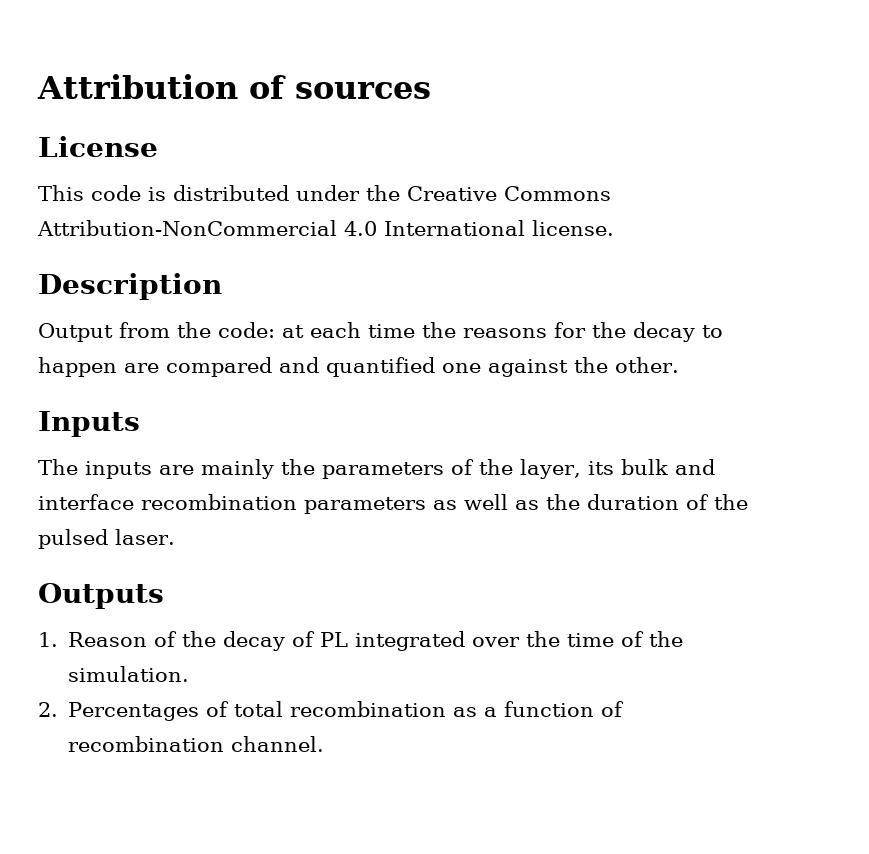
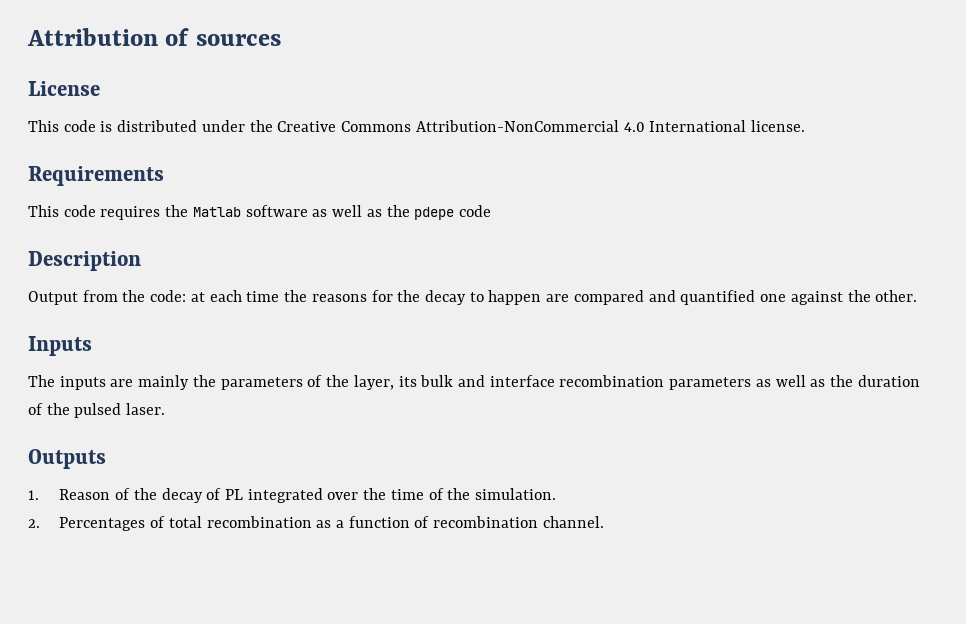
(614, 228) none -> [28,166,164,186] [28,205,491,220] // Requirements // This code requires the Matlab software as well as the pdepe code

